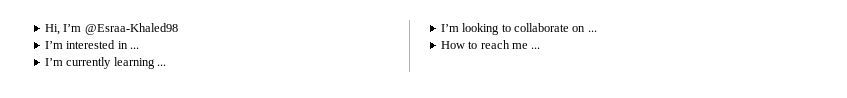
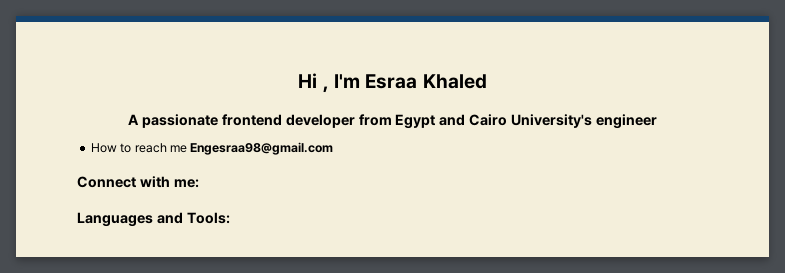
[44,23,178,35] [44,40,139,49] [44,57,166,69] [440,23,597,35] [440,40,541,49] Hi, I’m @Esraa-Khaled98 // I’m interested in ... // I’m currently learning ... // I’m looking to collaborate on ... // How to reach me ... -> [298,73,487,93] [127,114,658,129] [90,142,334,155] [77,176,199,188] [77,212,230,227] Hi , I'm Esraa Khaled // A passionate frontend developer from Egypt and Cairo University's engineer // How to reach me Engesraa98@gmail.com // Connect with me: // Languages and Tools:

